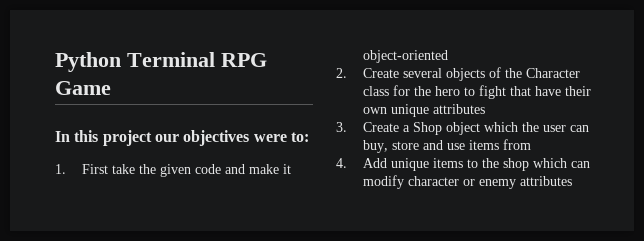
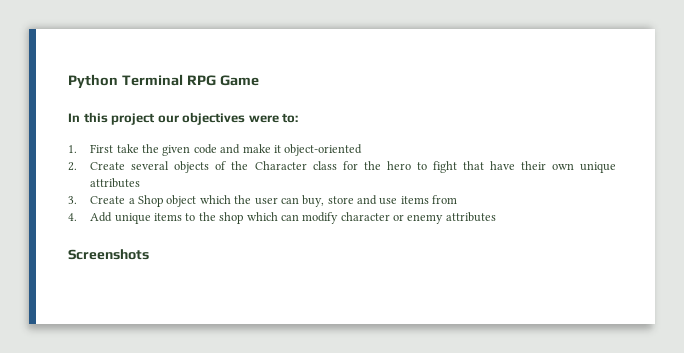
(572, 181) none -> [68,249,149,260] // Screenshots

